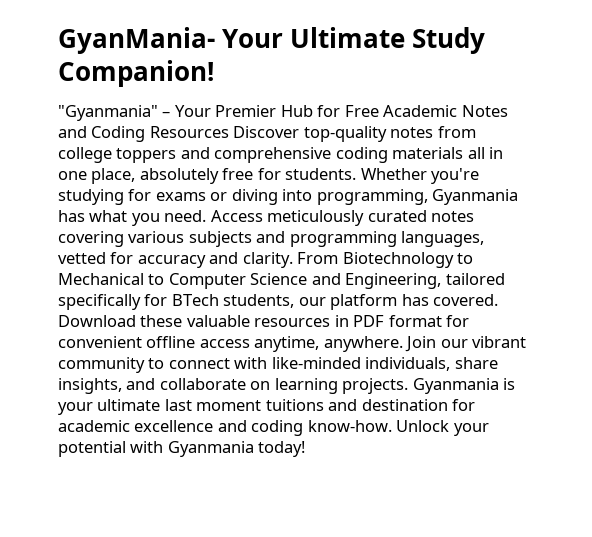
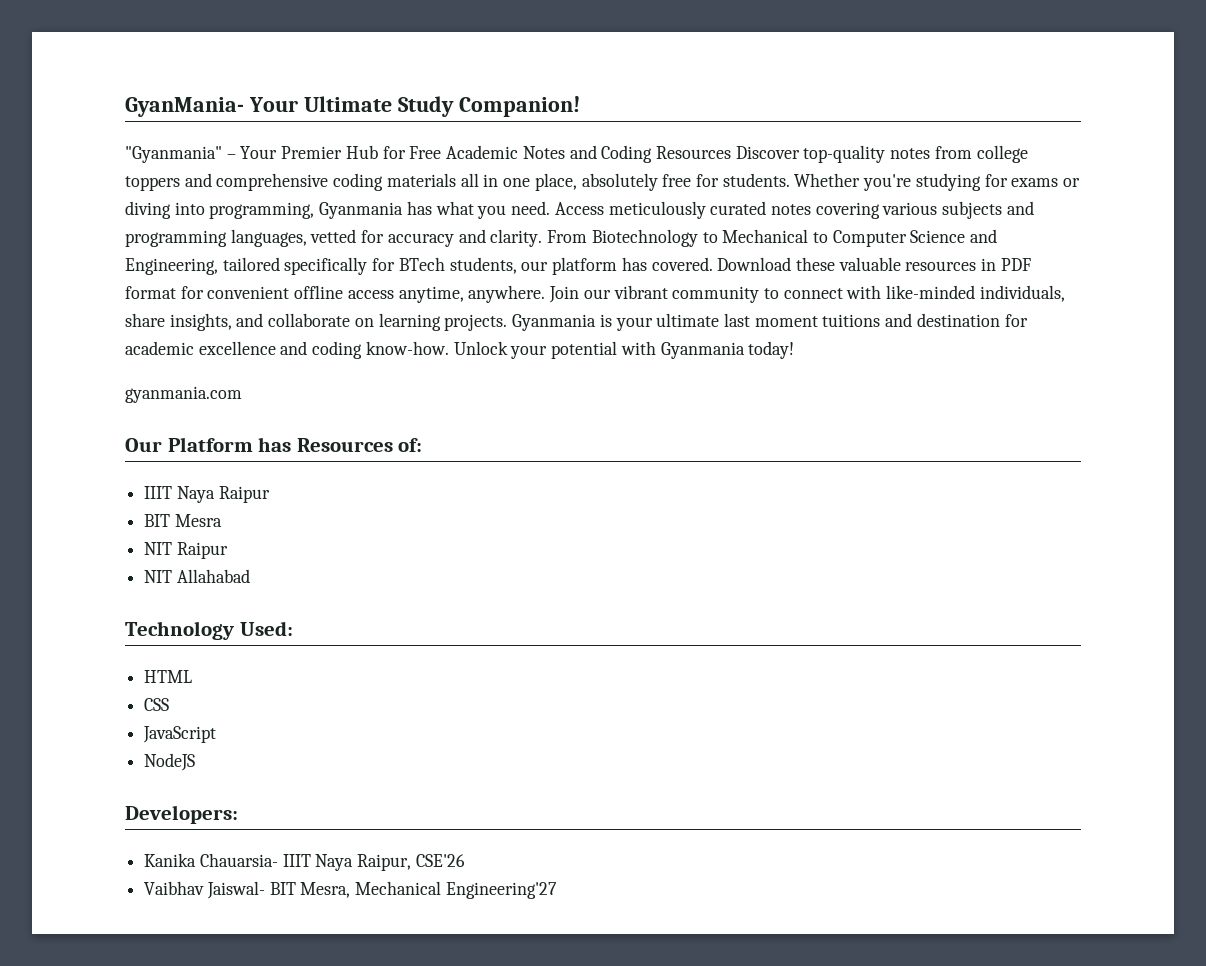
(306, 449) none -> [125,386,242,403] [125,437,423,452] [144,486,270,503] [144,514,222,527] [144,542,228,559] [144,569,250,583] [125,621,293,640] [144,670,193,683] [144,698,170,711] [143,726,217,743] [144,753,196,771] [125,805,238,824] [144,853,465,871] [144,881,557,899] // gyanmania.com // Our Platform has Resources of: // IIIT Naya Raipur // BIT Mesra // NIT Raipur // NIT Allahabad // Technology Used: // HTML // CSS // JavaScript // NodeJS // Developers: // Kanika Chauarsia- IIIT Naya Raipur, CSE'26 // Vaibhav Jaiswal- BIT Mesra, Mechanical Engineering'27

